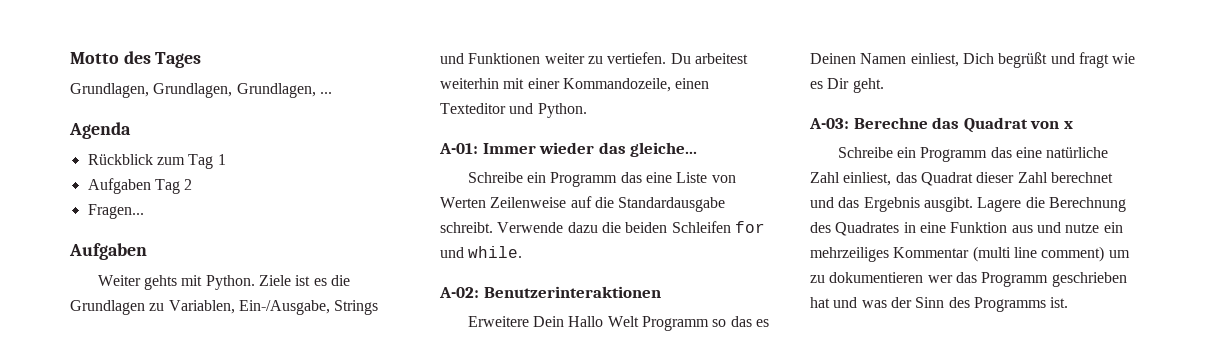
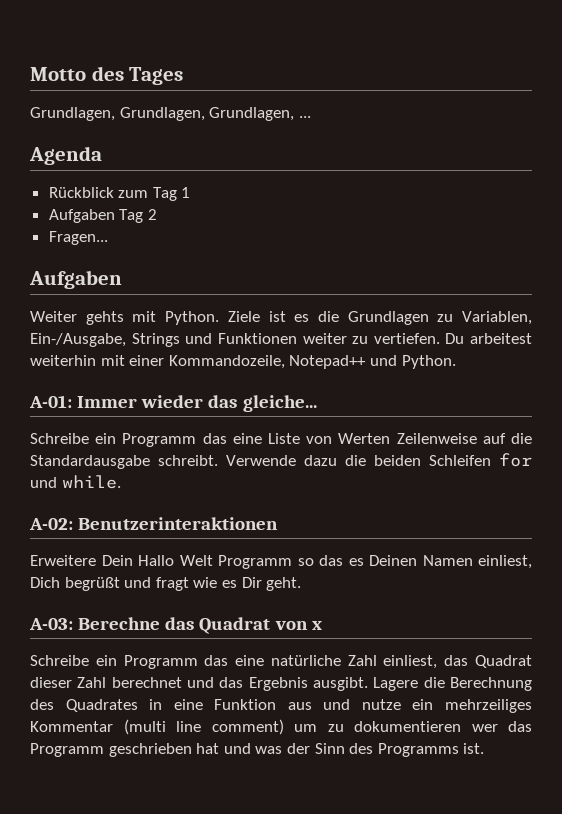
[675,78,710,89] [440,103,506,114] einen Texteditor -> [289,355,367,369] Notepad++

